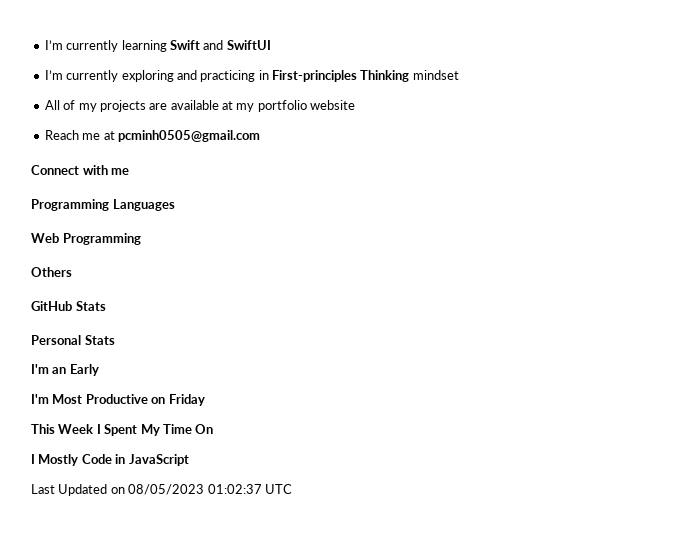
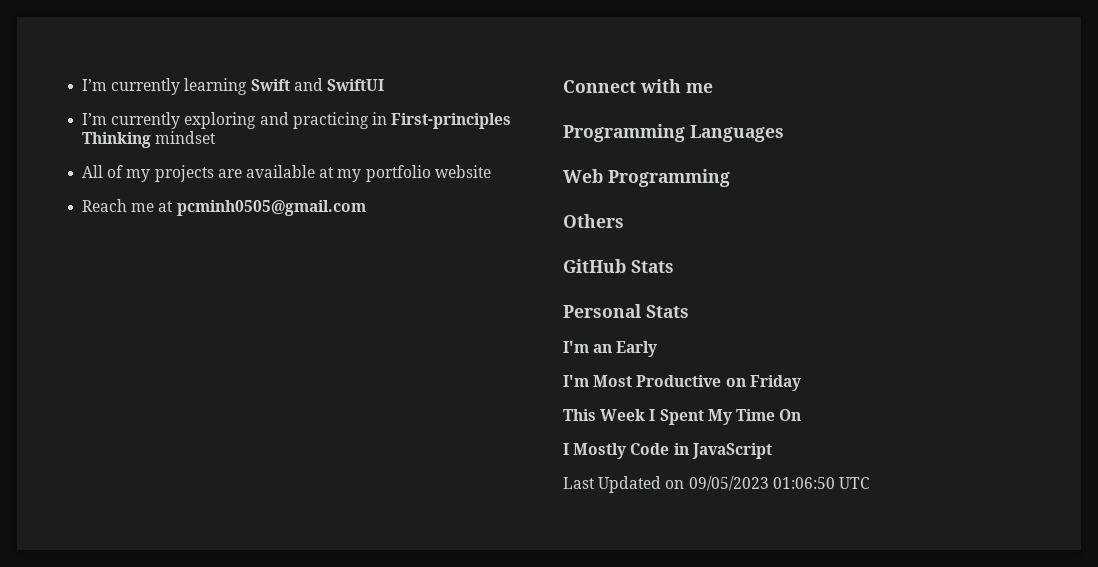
[128,484,262,495] 08/05/2023 01:02:37 -> [688,476,835,491] 09/05/2023 01:06:50

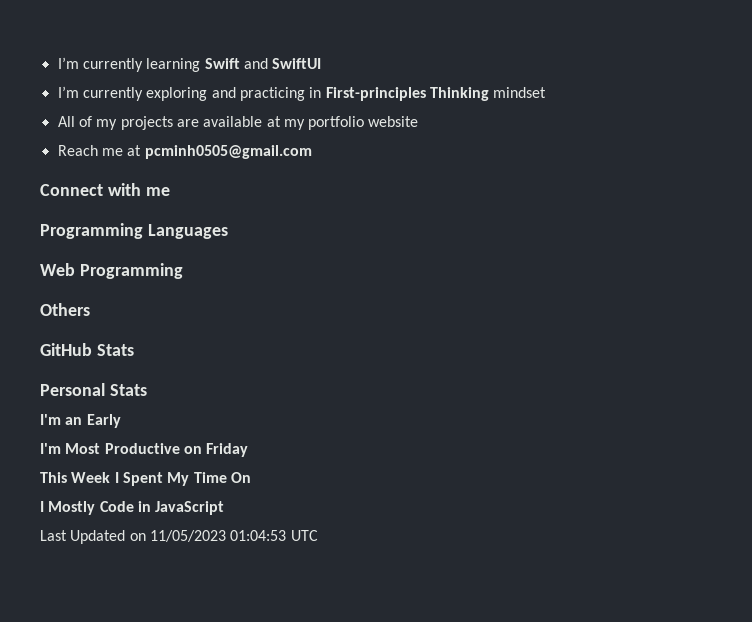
[688,476,835,491] 09/05/2023 01:06:50 -> [149,530,287,542] 11/05/2023 01:04:53

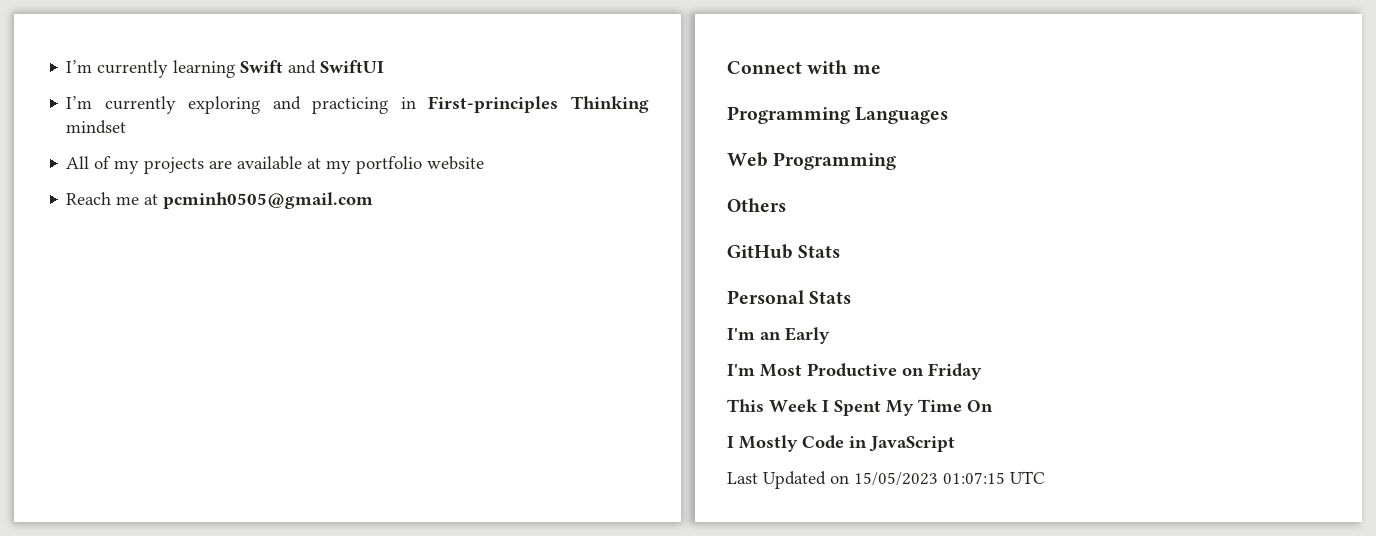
[149,530,287,542] 11/05/2023 01:04:53 -> [854,472,1005,486] 15/05/2023 01:07:15

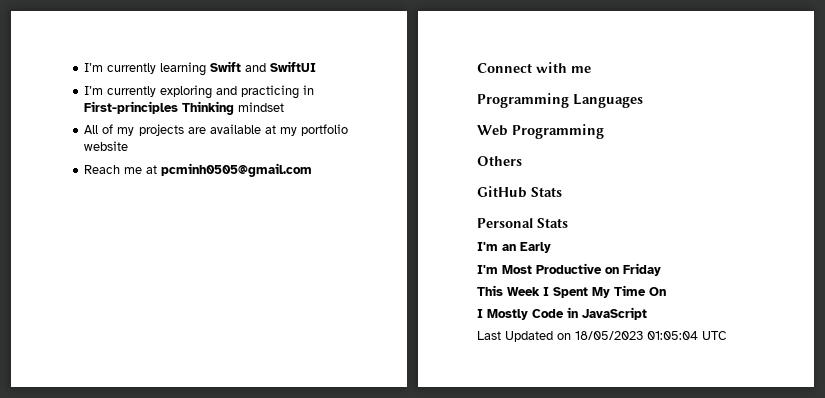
[854,472,1005,486] 15/05/2023 01:07:15 -> [575,331,698,340] 18/05/2023 01:05:04

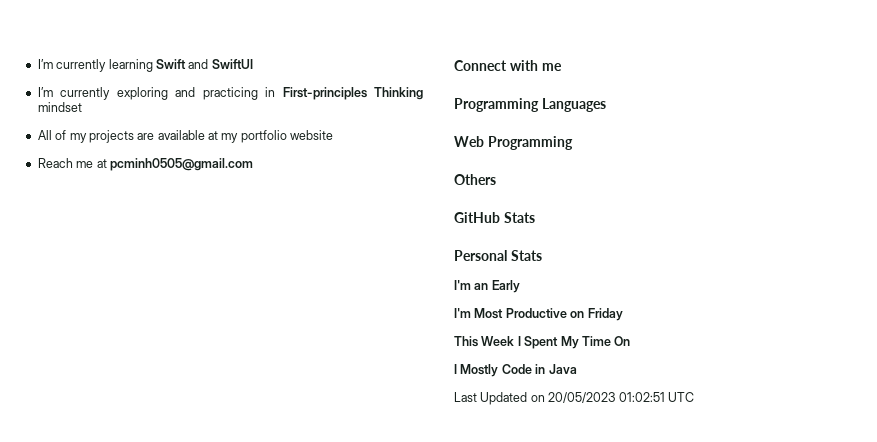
[582,307,647,320] JavaScript -> [548,364,577,374] Java
[575,331,698,340] 18/05/2023 01:05:04 -> [548,392,665,403] 20/05/2023 01:02:51

